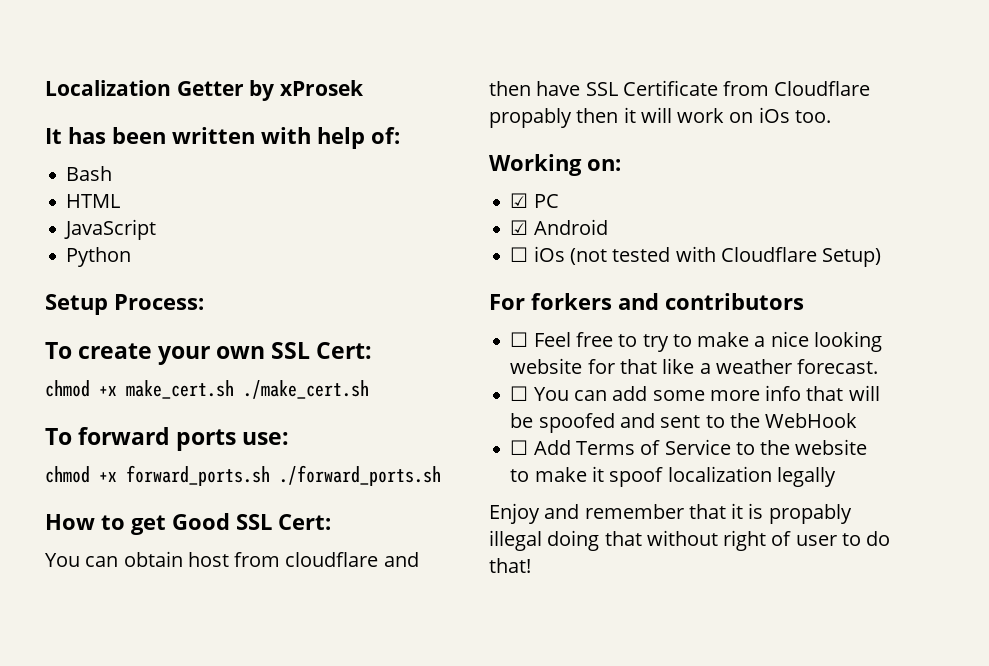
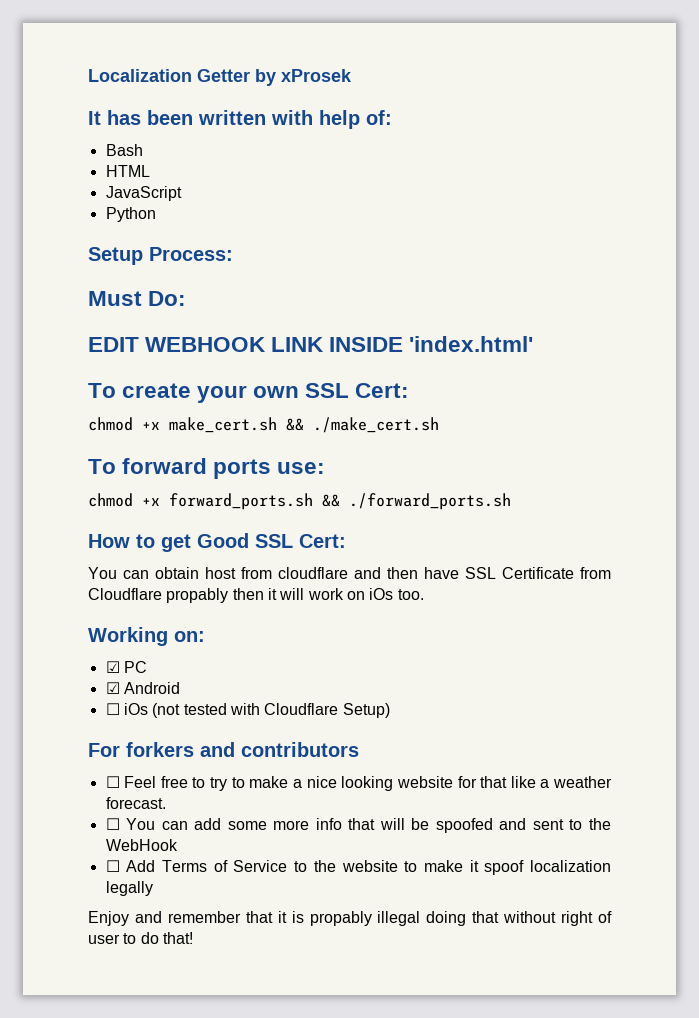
(204, 302) none -> [88,291,187,306] [88,336,534,352] // Must Do: // EDIT WEBHOOK LINK INSIDE 'index.html'
(234, 389) none -> [286,418,304,431] &&
(270, 475) none -> [322,494,340,507] &&

